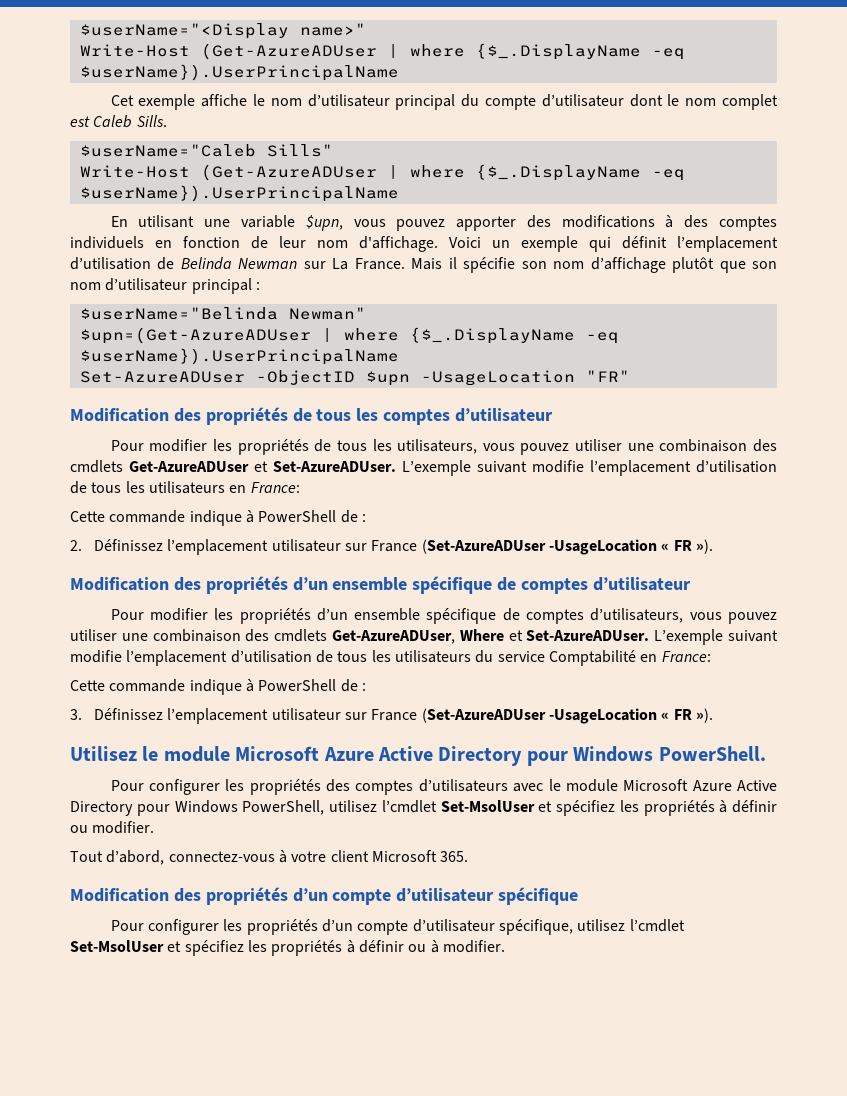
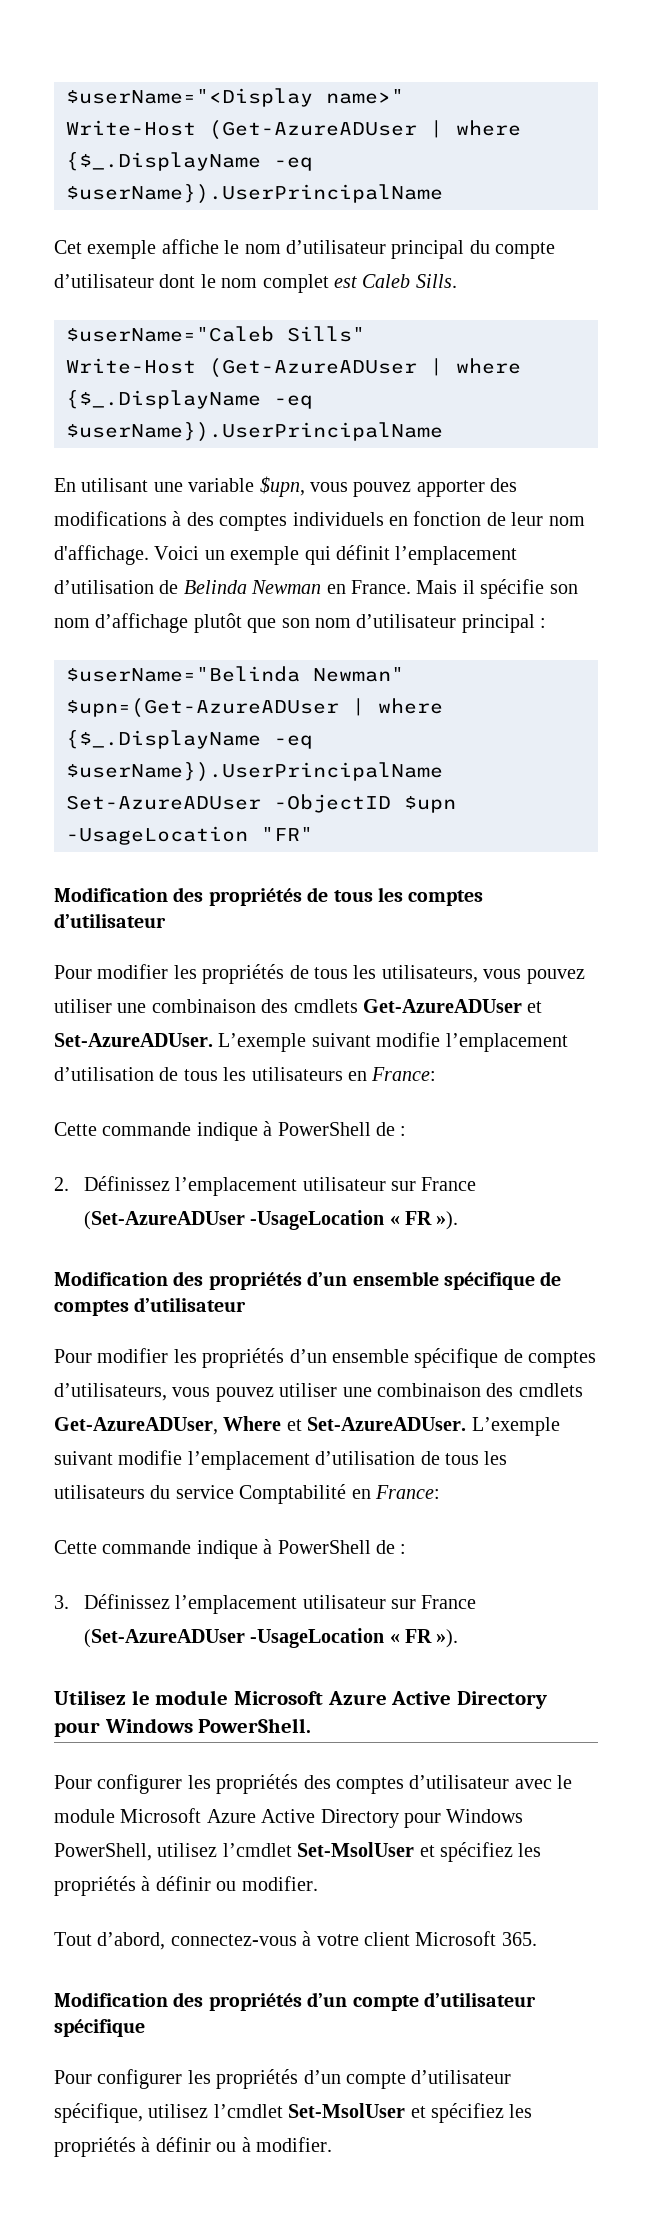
[303,258,349,270] sur La -> [326,584,346,594] en
[418,779,508,792] d’utilisateurs -> [409,1775,510,1789] d’utilisateur

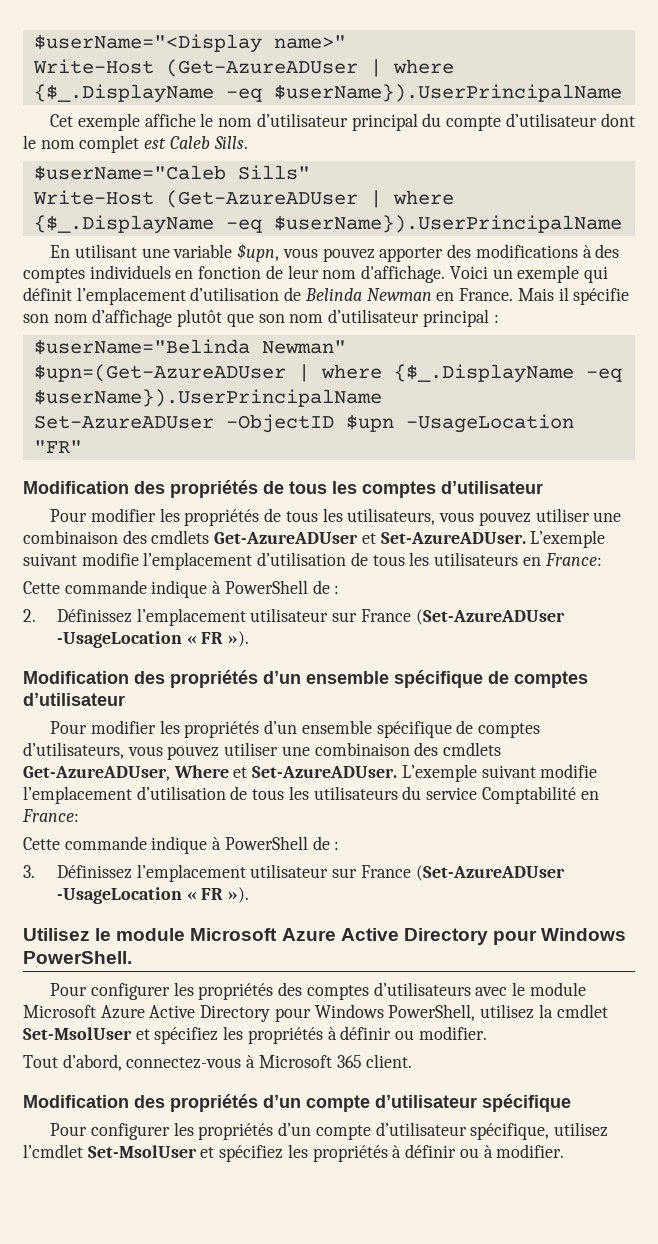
[409,1775,510,1789] d’utilisateur -> [373,982,471,996] d’utilisateurs
[222,1843,292,1857] l’cmdlet -> [538,1004,608,1018] la cmdlet
[316,1931,537,1946] votre client Microsoft 365. -> [258,1054,413,1068] Microsoft 365 client.

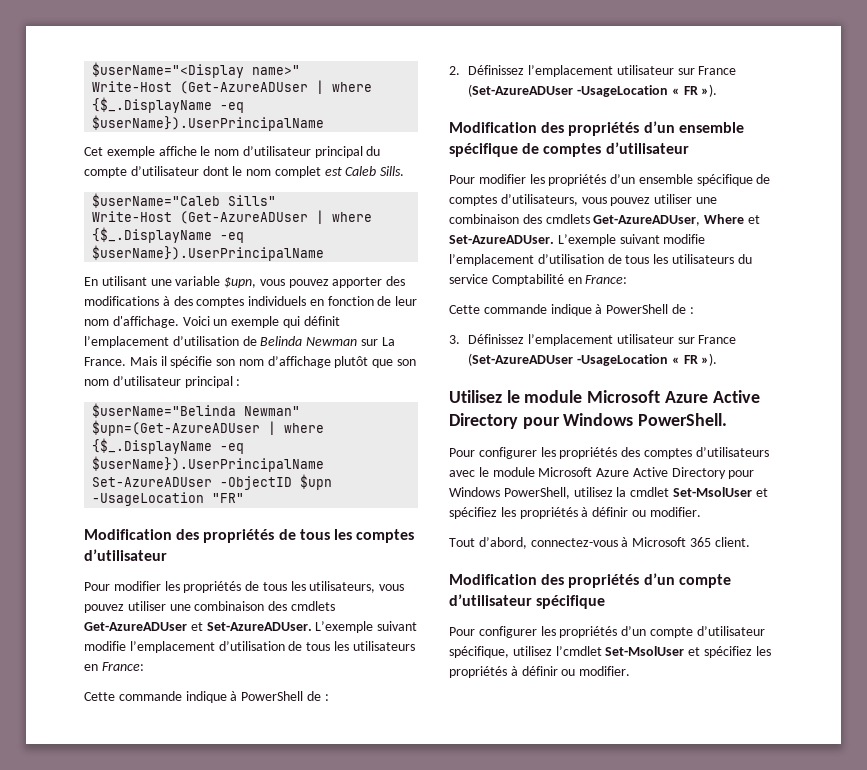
[436,292,455,301] en -> [360,337,395,346] sur La
[483,1145,493,1158] à -> (576, 672) none

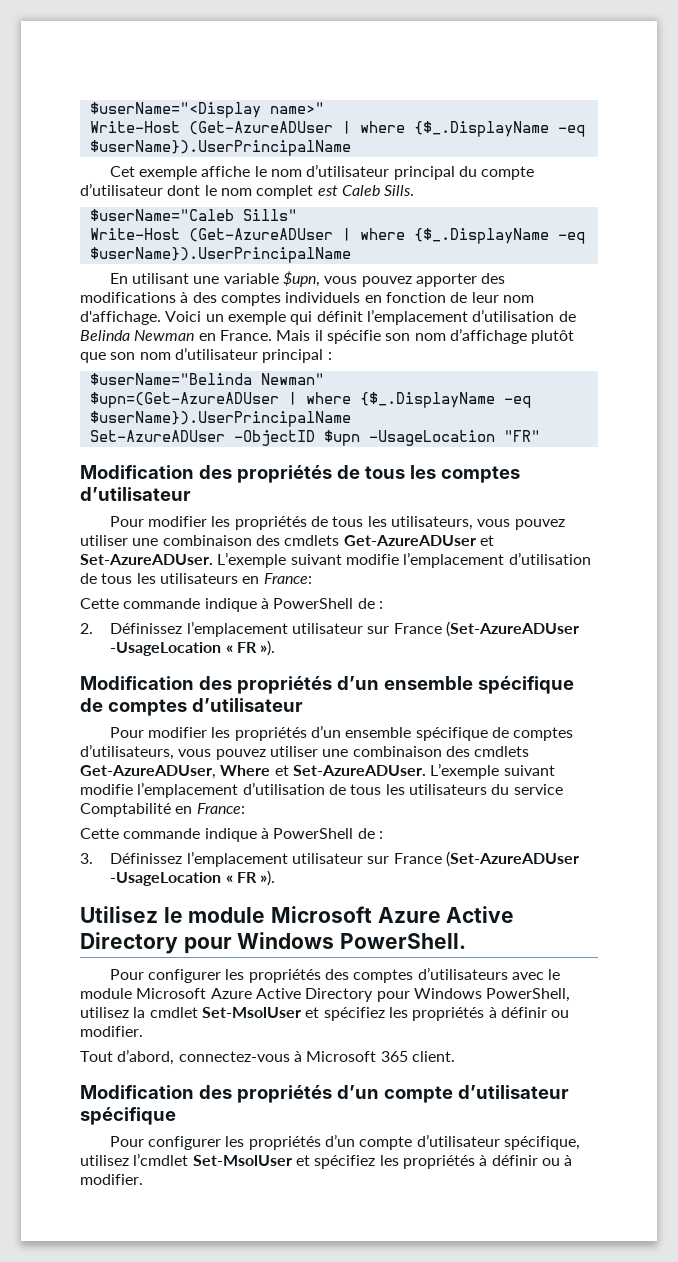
[360,337,395,346] sur La -> [198,333,216,341] en
(576, 672) none -> [564,1155,573,1166] à

